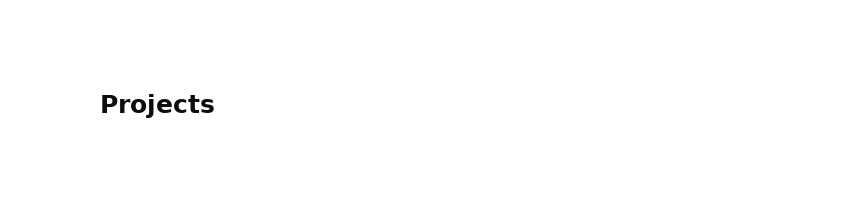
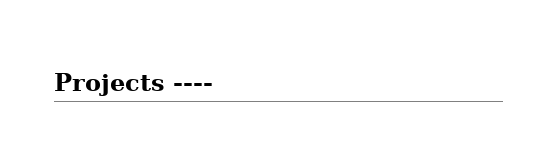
(215, 106) none -> [173,83,213,91] ----

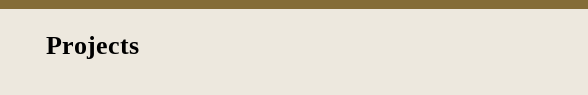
[173,83,213,91] ---- -> (139, 47) none

